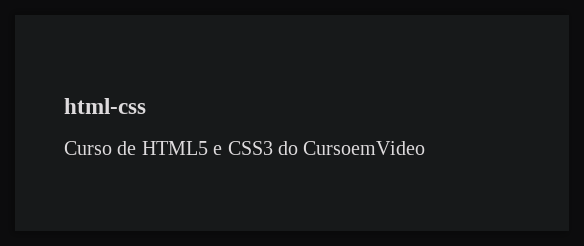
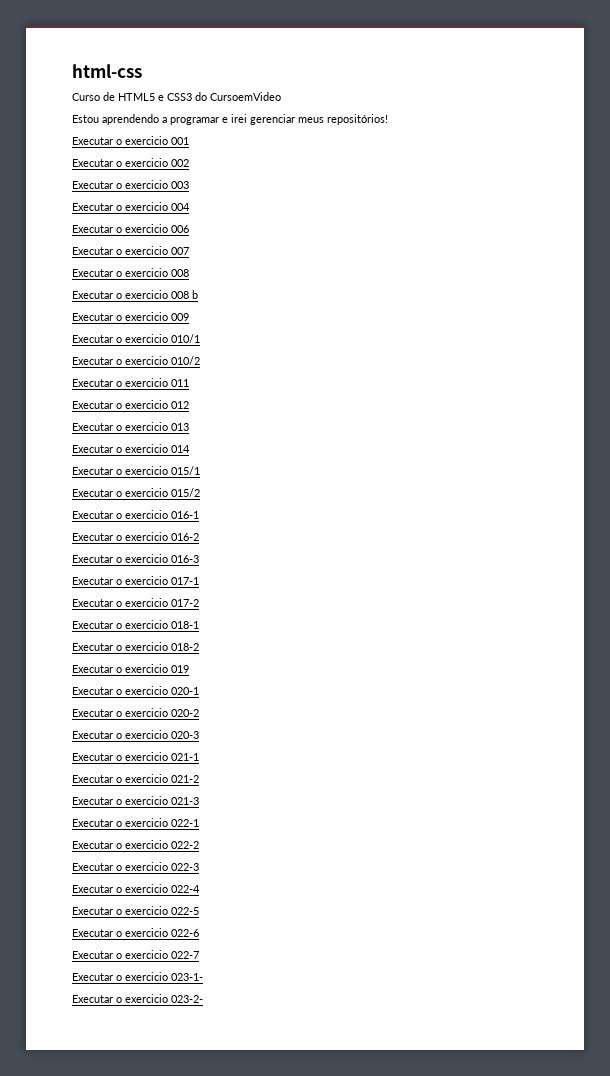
(426, 148) none -> [72,114,388,125] [72,136,189,145] [72,158,189,167] [72,180,189,189] [72,202,190,211] [72,224,189,233] [72,246,189,255] [72,268,189,277] [72,290,198,299] [72,312,189,321] [72,334,200,343] [72,356,200,365] [72,378,189,387] [72,400,189,409] [72,422,189,431] [72,444,190,453] [72,466,200,475] [72,488,200,497] [72,510,199,519] [72,532,199,541] [72,554,199,563] [72,576,199,585] [72,598,199,607] [72,620,199,629] [72,642,199,651] [72,664,189,673] [72,686,199,695] [72,708,199,717] [72,730,199,739] [72,752,199,761] [72,774,199,783] [72,796,199,805] [72,818,199,827] [72,840,199,849] [72,862,199,871] [72,884,200,893] [72,906,199,915] [72,928,199,937] [72,950,199,959] [72,972,203,981] [72,994,203,1003] // Estou aprendendo a programar e irei gerenciar meus repositórios! // Executar o exercicio 001 // Executar o exercicio 002 // Executar o exercicio 003 // Executar o exercicio 004 // Executar o exercicio 006 // Executar o exercicio 007 // Executar o exercicio 008 // Executar o exercicio 008 b // Executar o exercicio 009 // Executar o exercicio 010/1 // Executar o exercicio 010/2 // Executar o exercicio 011 // Executar o exercicio 012 // Executar o exercicio 013 // Executar o exercicio 014 // Executar o exercicio 015/1 // Executar o exercicio 015/2 // Executar o exercicio 016-1 // Executar o exercicio 016-2 // Executar o exercicio 016-3 // Executar o exercicio 017-1 // Executar o exercicio 017-2 // Executar o exercicio 018-1 // Executar o exercicio 018-2 // Executar o exercicio 019 // Executar o exercicio 020-1 // Executar o exercicio 020-2 // Executar o exercicio 020-3 // Executar o exercicio 021-1 // Executar o exercicio 021-2 // Executar o exercicio 021-3 // Executar o exercicio 022-1 // Executar o exercicio 022-2 // Executar o exercicio 022-3 // Executar o exercicio 022-4 // Executar o exercicio 022-5 // Executar o exercicio 022-6 // Executar o exercicio 022-7 // Executar o exercicio 023-1- // Executar o exercicio 023-2-

